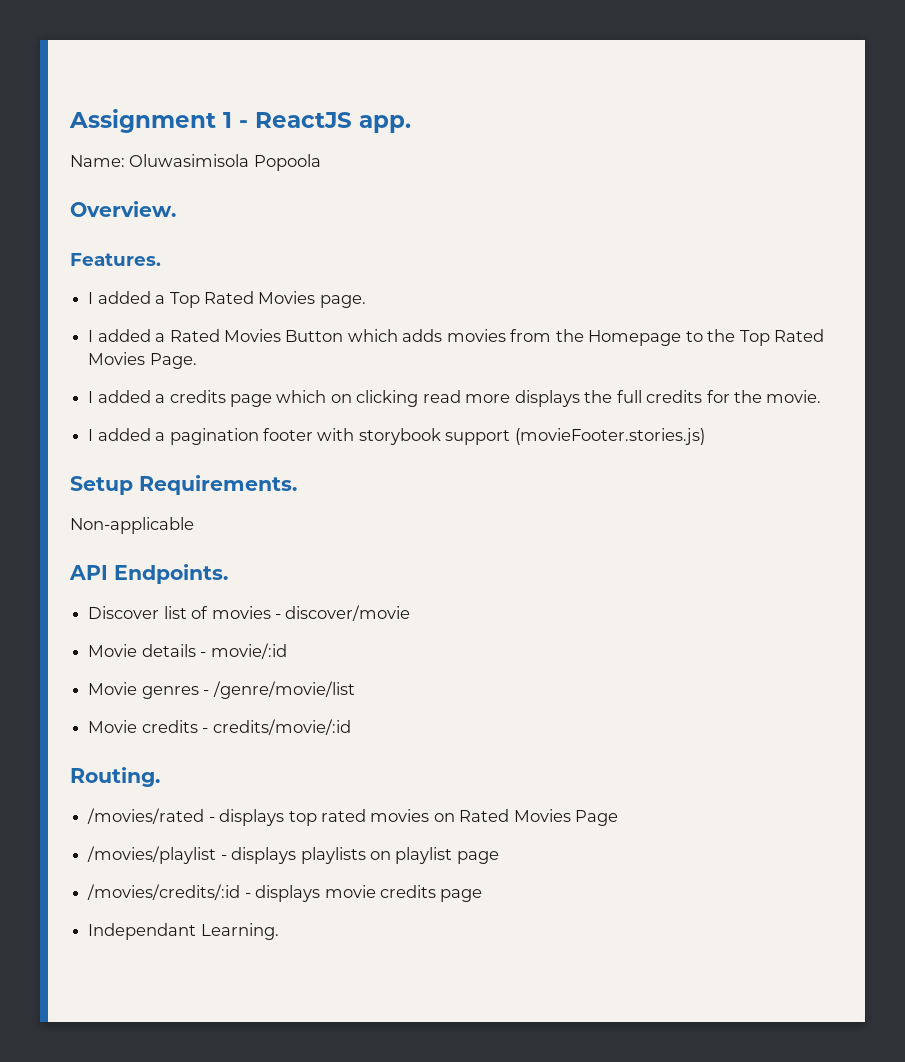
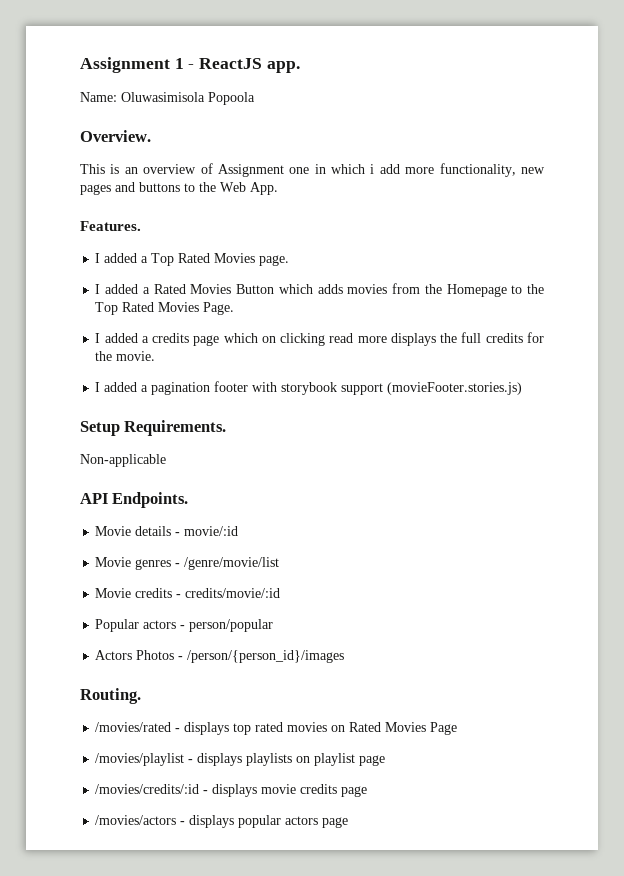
(176, 209) none -> [80,163,545,177] [80,182,278,195] // This is an overview of Assignment one in which i add more functionality, new pages and buttons to the Web App.
[88,605,411,621] // Discover list of movies - discover/movie -> (189, 500) none
(351, 727) none -> [95,619,274,632] [95,650,345,663] // Popular actors - person/popular // Actors Photos - /person/{person_id}/images
[88,923,279,940] Independant Learning. -> [95,815,349,828] /movies/actors - displays popular actors page

